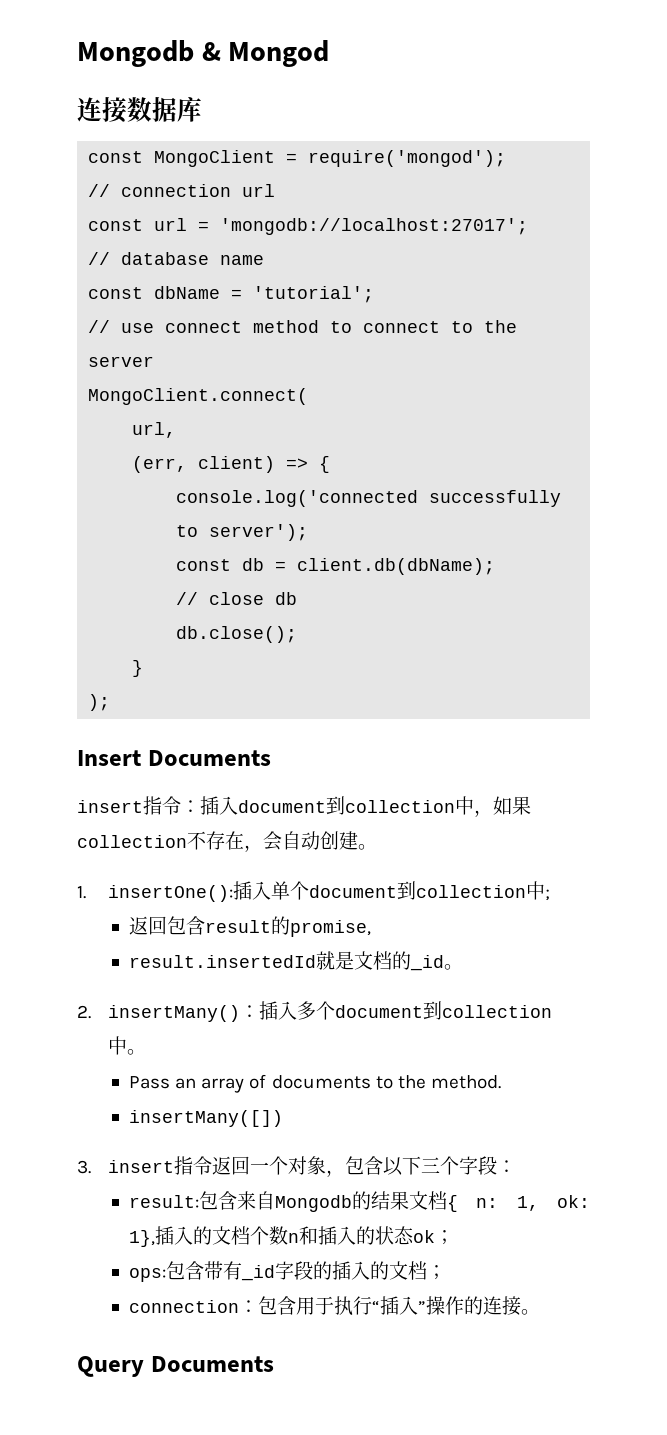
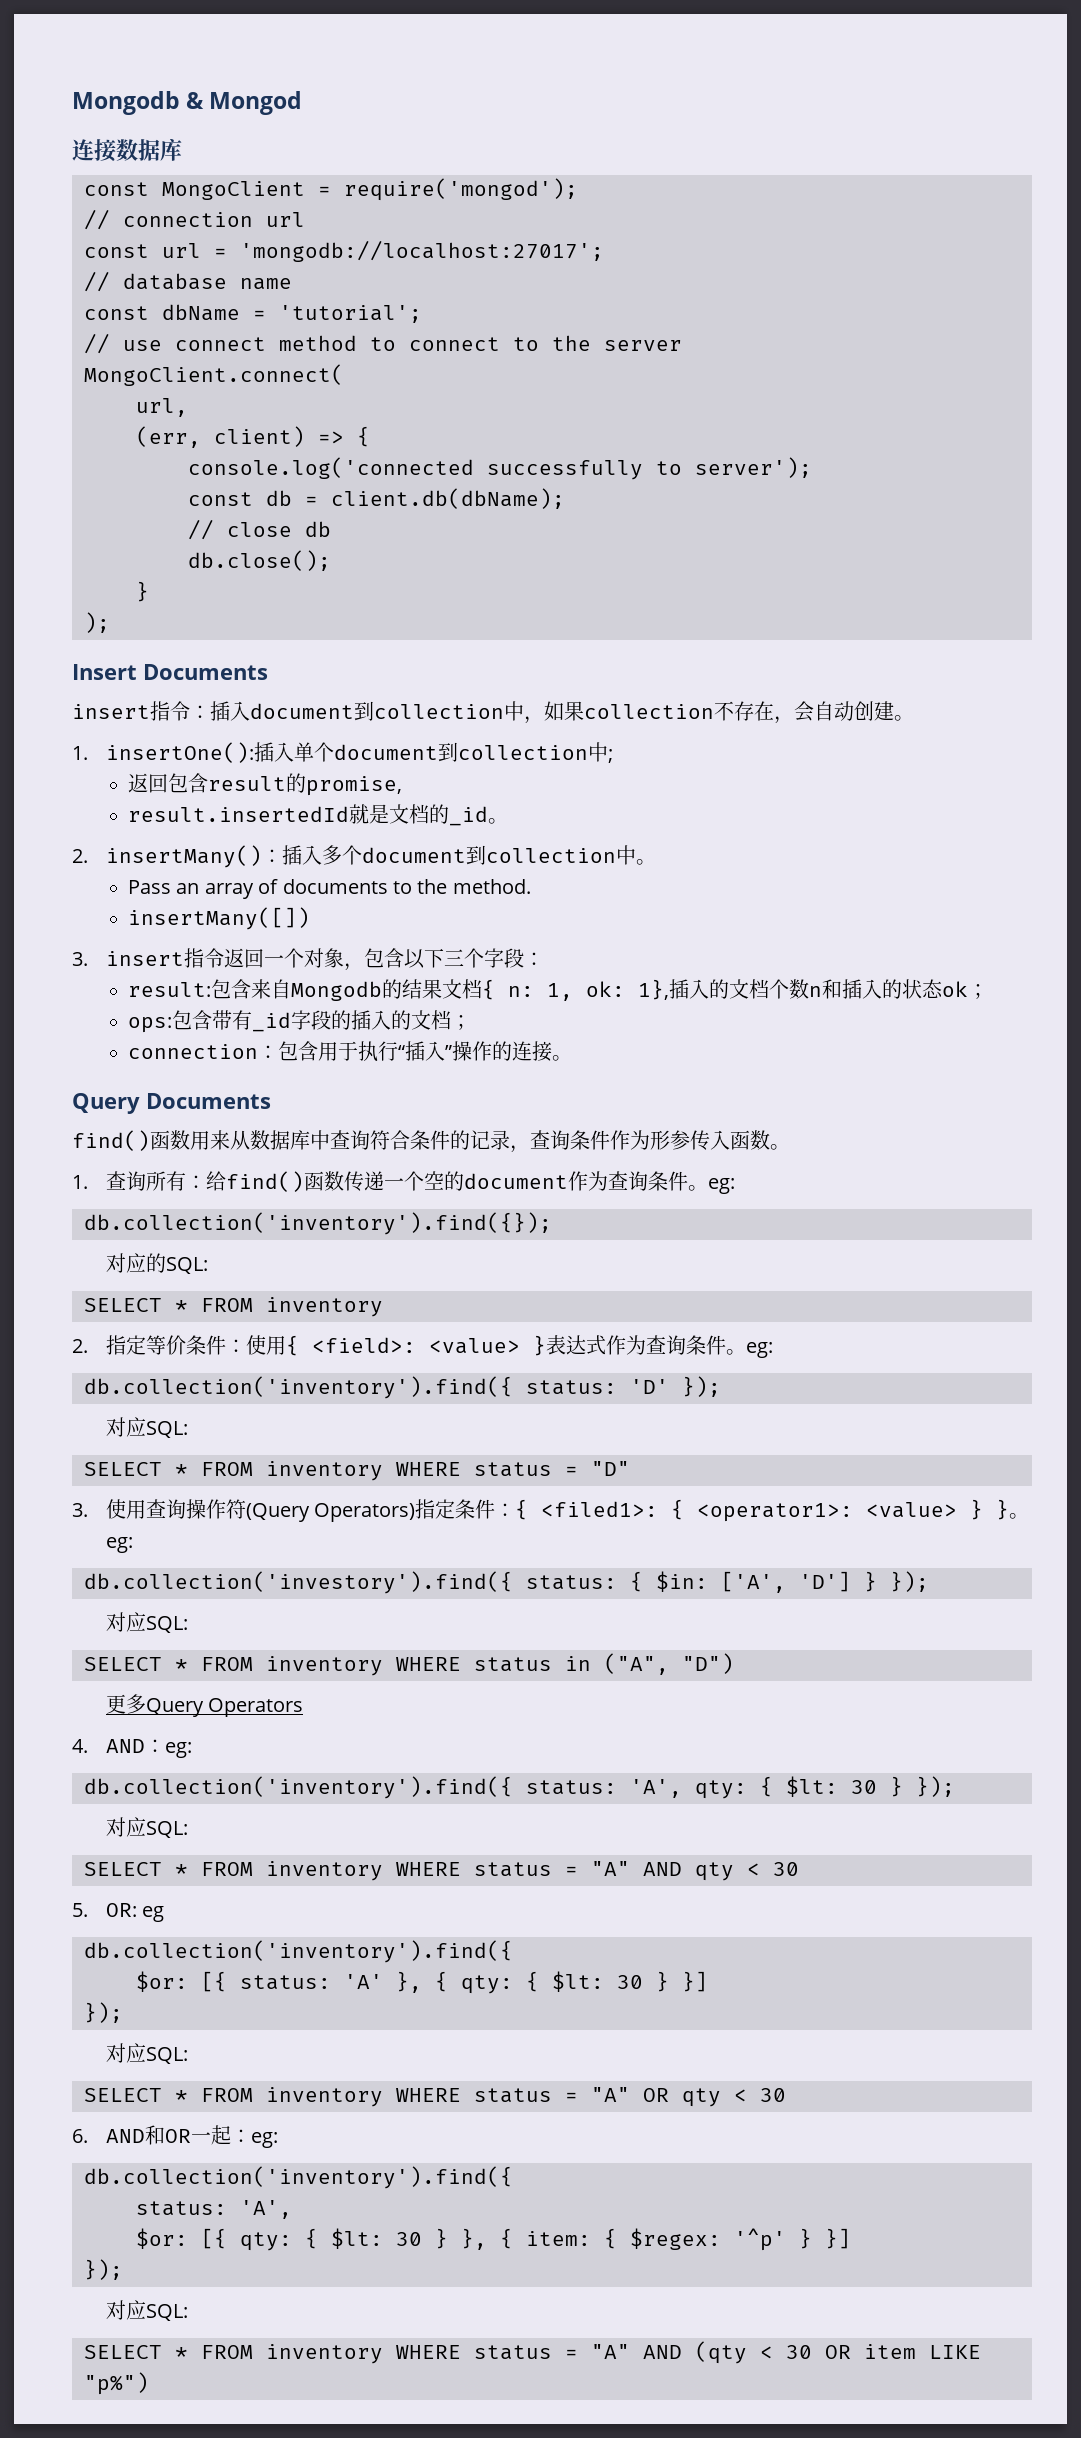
(274, 1364) none -> [72,1130,790,1153] [72,1171,735,1194] [84,1212,552,1235] [105,1253,208,1274] [84,1297,383,1317] [72,1335,773,1358] [84,1376,721,1399] [105,1417,188,1438] [84,1461,630,1481] [72,1499,1030,1522] [105,1537,133,1553] [84,1571,929,1594] [105,1612,188,1633] [84,1653,734,1676] [105,1694,304,1717] [72,1739,192,1758] [84,1776,955,1799] [105,1817,188,1838] [84,1861,799,1881] [72,1903,165,1922] [84,1940,513,1963] [136,1971,708,1994] [84,2002,123,2023] [105,2043,188,2064] [84,2087,786,2107] [72,2125,278,2148] [84,2166,513,2189] [136,2200,292,2219] [136,2228,851,2251] [84,2259,123,2280] [105,2300,188,2321] [84,2341,981,2364] [84,2372,149,2395] // find()函数用来从数据库中查询符合条件的记录，查询条件作为形参传入函数。 // 1.查询所有：给find()函数传递一个空的document作为查询条件。eg: // db.collection('inventory').find({}); // 对应的SQL: // SELECT * FROM inventory // 2.指定等价条件：使用{ <field>: <value> }表达式作为查询条件。eg: // db.collection('inventory').find({ status: 'D' }); // 对应SQL: // SELECT * FROM inventory WHERE status = "D" // 3.使用查询操作符(Query Operators)指定条件：{ <filed1>: { <operator1>: <value> } }。eg: // db.collection('investory').find({ status: { $in: ['A', 'D'] } }); // 对应SQL: // SELECT * FROM inventory WHERE status in ("A", "D") // 更多Query Operators // 4. AND：eg: // db.collection('inventory').find({ status: 'A', qty: { $lt: 30 } }); // 对应SQL: // SELECT * FROM inventory WHERE status = "A" AND qty < 30 // 5. OR: eg // db.collection('inventory').find({ // $or: [{ status: 'A' }, { qty: { $lt: 30 } }] // }); // 对应SQL: // SELECT * FROM inventory WHERE status = "A" OR qty < 30 // 6. AND和OR一起：eg: // db.collection('inventory').find({ // status: 'A', // $or: [{ qty: { $lt: 30 } }, { item: { $regex: '^p' } }] // }); // 对应SQL: // SELECT * FROM inventory WHERE status = "A" AND (qty < 30 OR item LIKE "p%")

